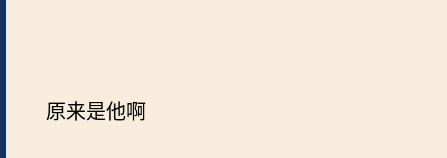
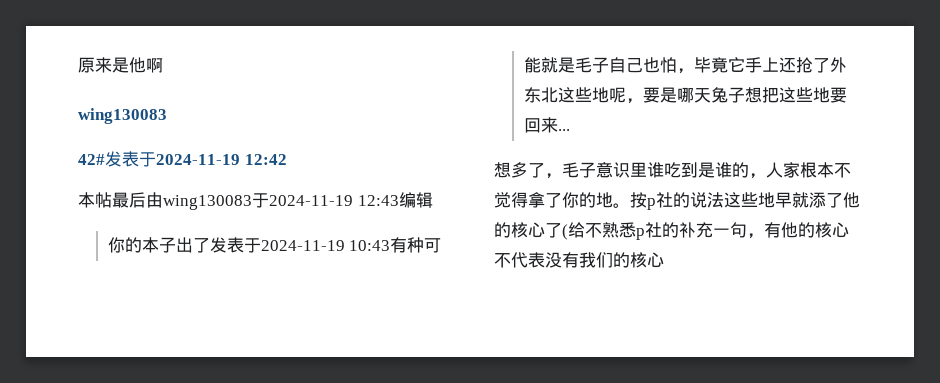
(146, 111) none -> [78,108,167,124] [78,151,287,167] [78,192,433,210] [107,237,442,253] [523,57,847,74] [523,87,847,104] [523,117,570,133] [494,162,851,179] [494,192,860,210] [494,222,849,240] [494,252,664,268] // wing130083 // 42#发表于2024-11-19 12:42 // 本帖最后由wing130083于2024-11-19 12:43编辑 // 你的本子出了发表于2024-11-19 10:43有种可能就是毛子自己也怕，毕竟它手上还抢了外东北这些地呢，要是哪天兔子想把这些地要回来... // 想多了，毛子意识里谁吃到是谁的，人家根本不觉得拿了你的地。按p社的说法这些地早就添了他的核心了(给不熟悉p社的补充一句，有他的核心不代表没有我们的核心

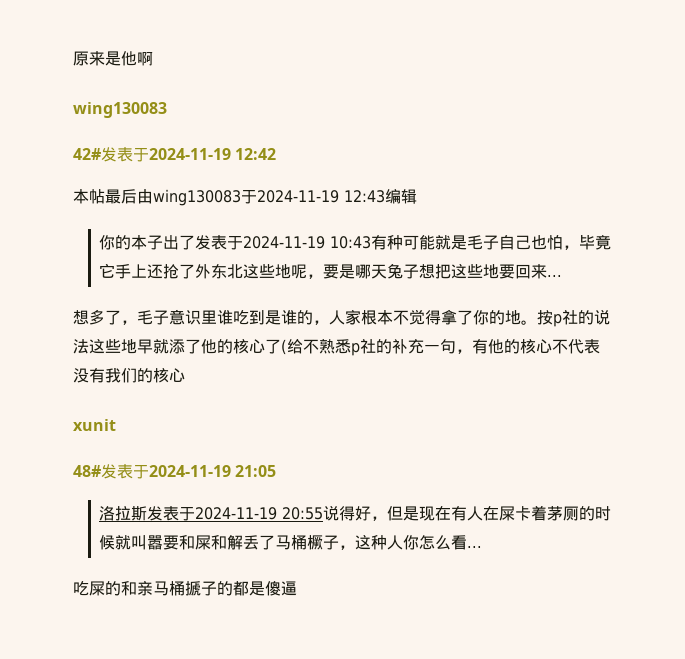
(664, 260) none -> [73,419,116,431] [73,464,277,479] [99,505,612,521] [99,534,483,550] [73,581,297,596] // xunit // 48#发表于2024-11-19 21:05 // 洛拉斯发表于2024-11-19 20:55说得好，但是现在有人在屎卡着茅厕的时候就叫嚣要和屎和解丢了马桶橛子，这种人你怎么看... // 吃屎的和亲马桶搋子的都是傻逼

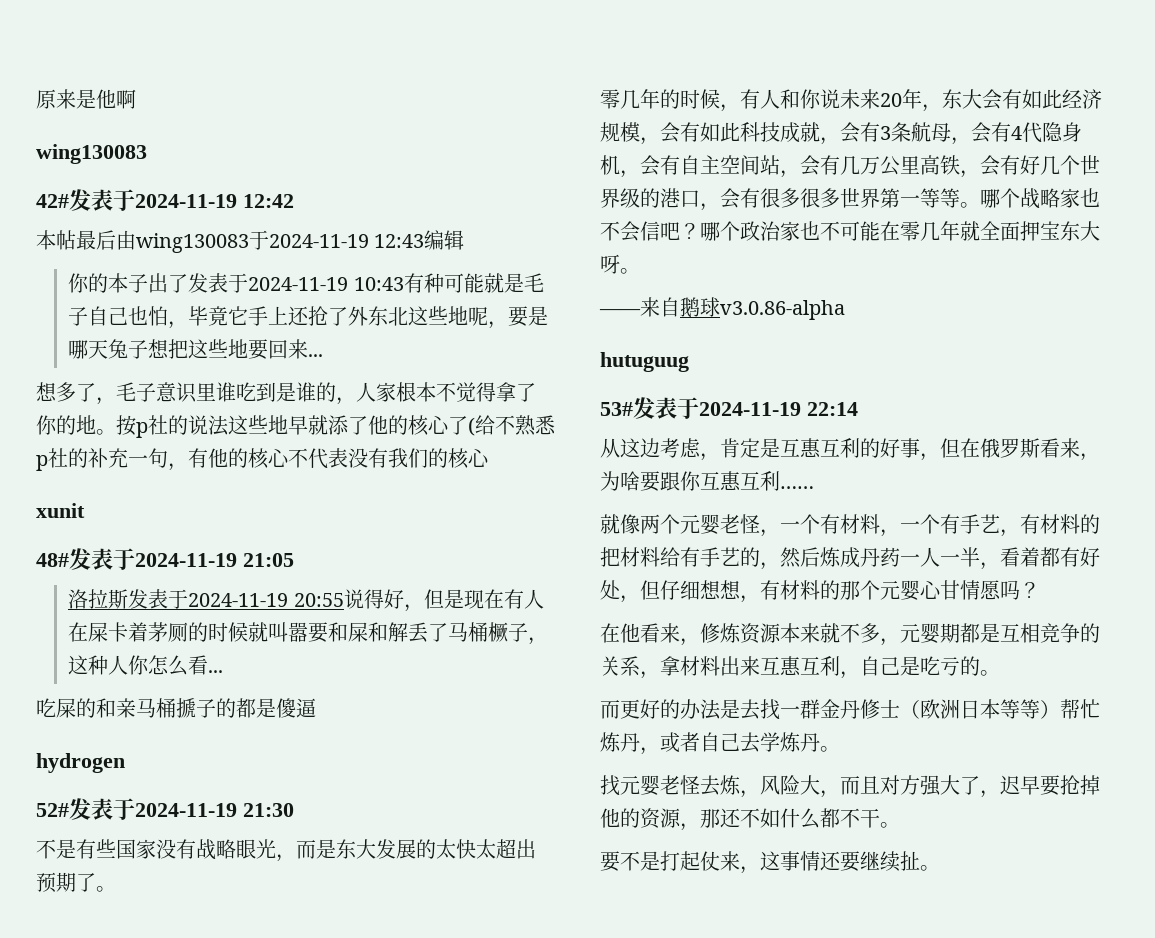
(297, 588) none -> [36,753,125,773] [36,798,294,820] [36,839,536,862] [36,872,116,893] [600,89,1102,112] [600,122,1082,145] [600,155,1100,178] [600,188,1100,211] [600,221,1100,242] [600,254,640,274] [599,297,845,320] [600,352,689,372] [600,397,858,419] [600,438,1100,461] [600,471,814,492] [600,514,1100,537] [600,547,1100,570] [600,580,1040,603] [600,623,1100,646] [600,656,1000,679] [600,699,1100,720] [600,732,840,755] [600,775,1100,798] [600,808,900,831] [600,851,940,874] // hydrogen // 52#发表于2024-11-19 21:30 // 不是有些国家没有战略眼光，而是东大发展的太快太超出预期了。 // 零几年的时候，有人和你说未来20年，东大会有如此经济规模，会有如此科技成就，会有3条航母，会有4代隐身机，会有自主空间站，会有几万公里高铁，会有好几个世界级的港口，会有很多很多世界第一等等。哪个战略家也不会信吧？哪个政治家也不可能在零几年就全面押宝东大呀。 // ——来自鹅球v3.0.86-alpha // hutuguug // 53#发表于2024-11-19 22:14 // 从这边考虑，肯定是互惠互利的好事，但在俄罗斯看来，为啥要跟你互惠互利…… // 就像两个元婴老怪，一个有材料，一个有手艺，有材料的把材料给有手艺的，然后炼成丹药一人一半，看着都有好处，但仔细想想，有材料的那个元婴心甘情愿吗？ // 在他看来，修炼资源本来就不多，元婴期都是互相竞争的关系，拿材料出来互惠互利，自己是吃亏的。 // 而更好的办法是去找一群金丹修士（欧洲日本等等）帮忙炼丹，或者自己去学炼丹。 // 找元婴老怪去炼，风险大，而且对方强大了，迟早要抢掉他的资源，那还不如什么都不干。 // 要不是打起仗来，这事情还要继续扯。

